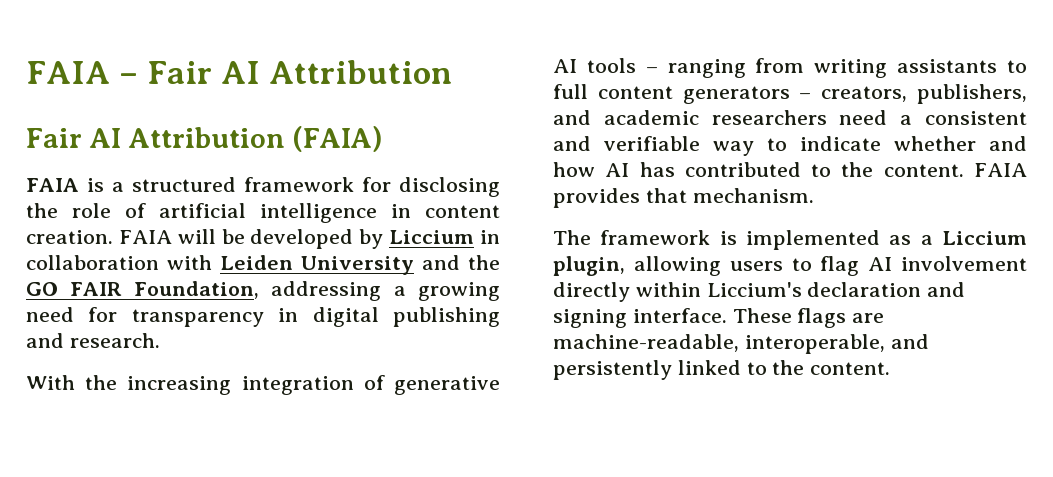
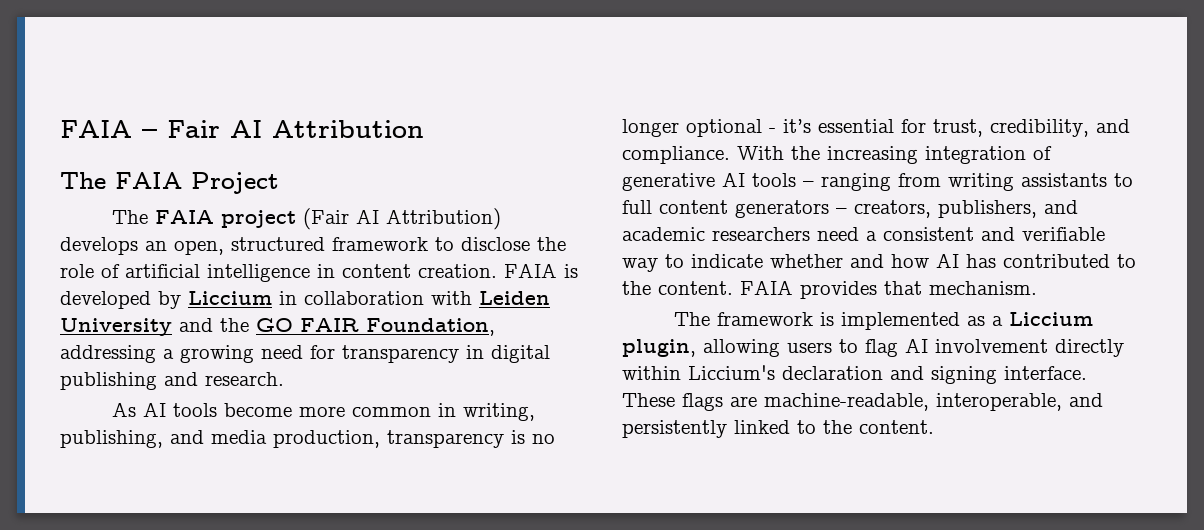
[26,126,384,152] [26,177,500,197] Fair AI Attribution (FAIA) // FAIA is a structured framework for disclosing -> [60,172,279,194] [112,208,502,230] [60,237,530,255] The FAIA Project // The FAIA project (Fair AI Attribution) develops an open, structured framework to disclose
[177,229,245,244] will be -> [564,264,578,278] is
(160, 340) none -> [112,402,536,421] [60,430,555,448] [622,119,1130,137] [622,146,730,164] As AI tools become more common in writing, publishing, and media production, transparency is no longer optional - it’s essential for trust, credibility, and compliance.

